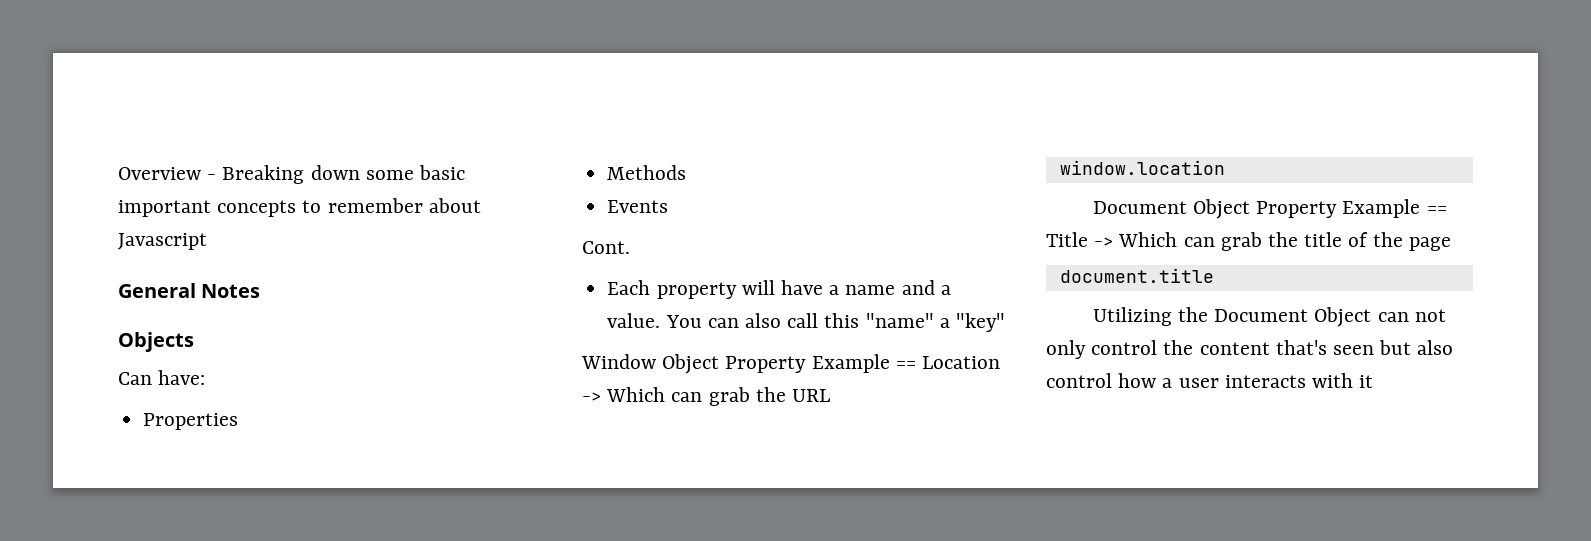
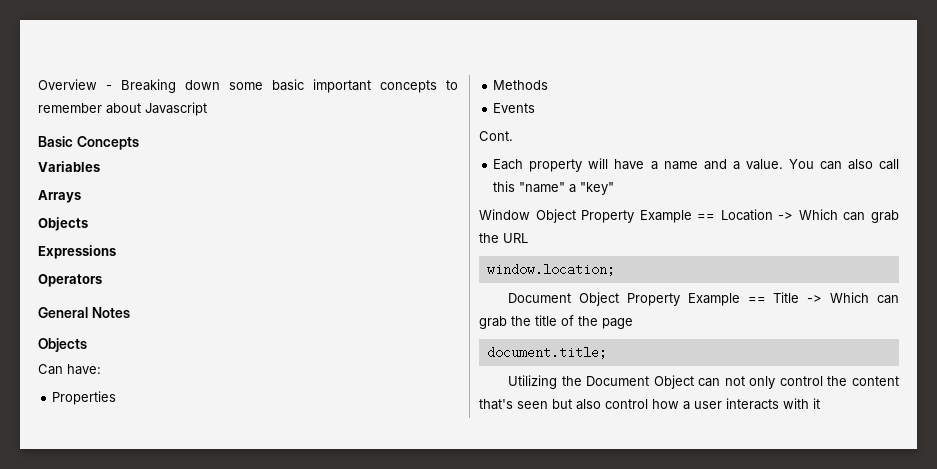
(207, 241) none -> [38,136,139,150] [38,161,100,172] [38,190,81,203] [38,217,88,231] [38,245,116,259] [38,274,102,287] // Basic Concepts // Variables // Arrays // Objects // Expressions // Operators
[1059,160,1225,175] window.location -> [486,263,615,276] window.location;
[1059,268,1214,283] document.title -> [486,346,607,359] document.title;

